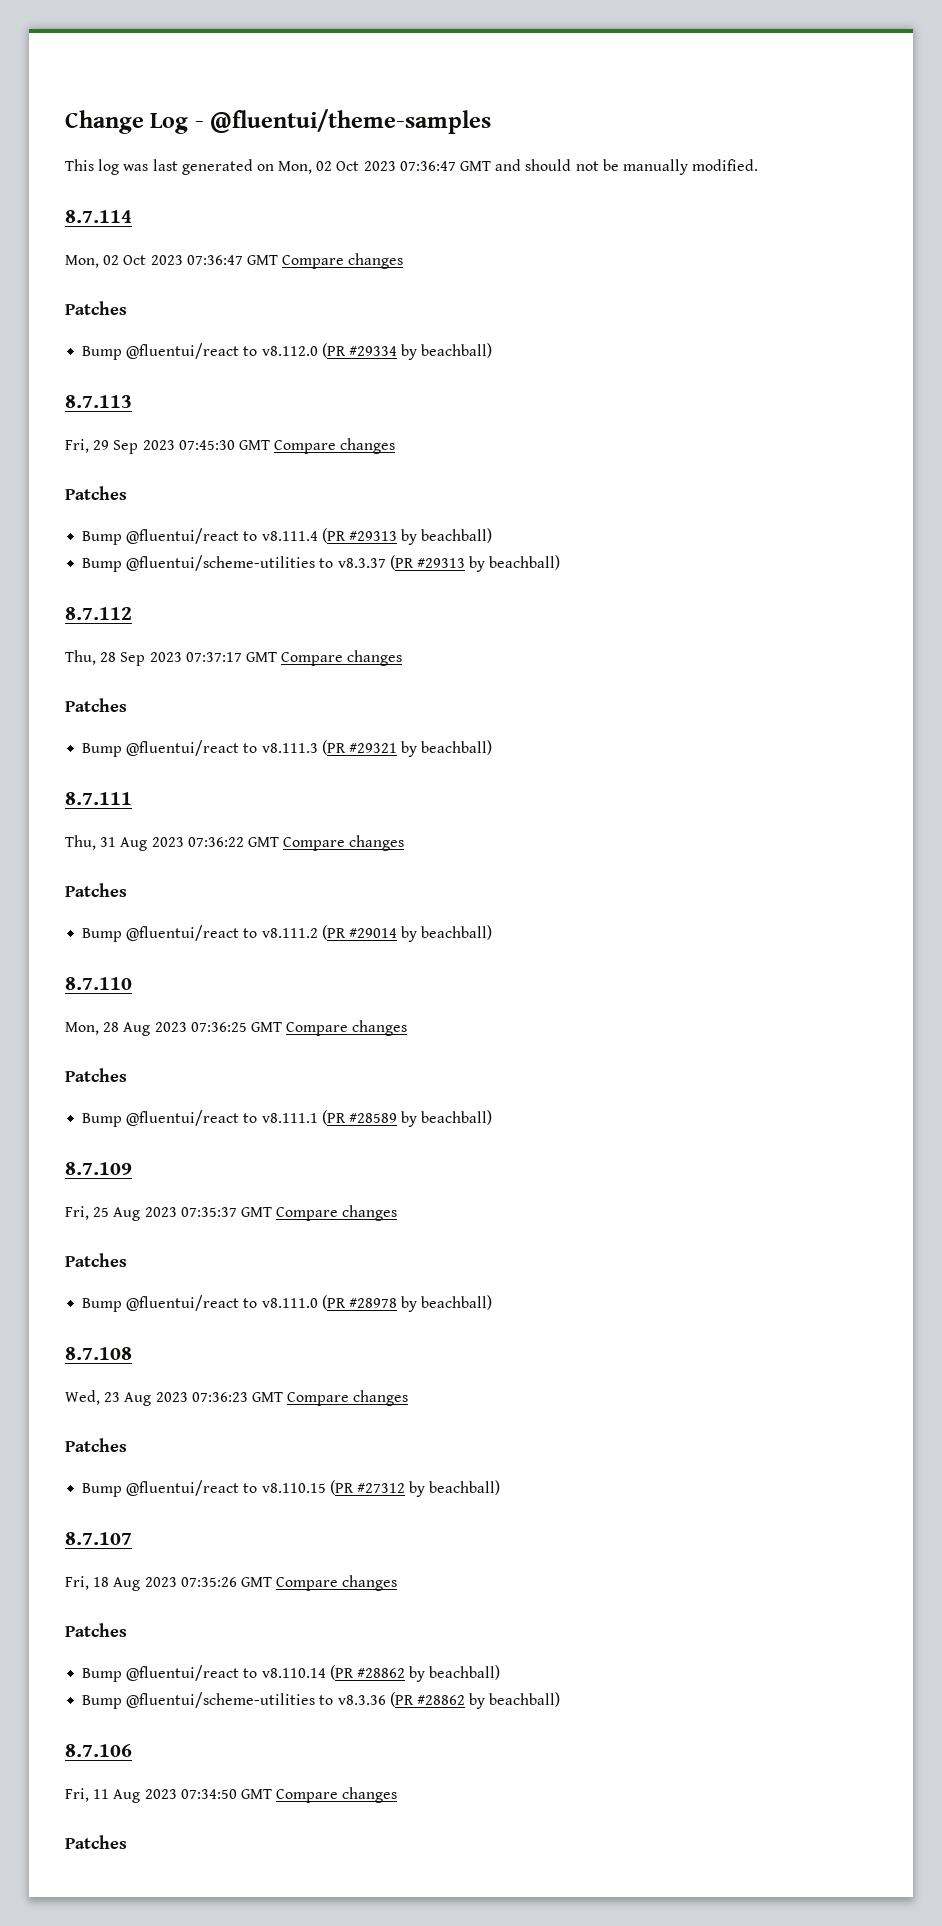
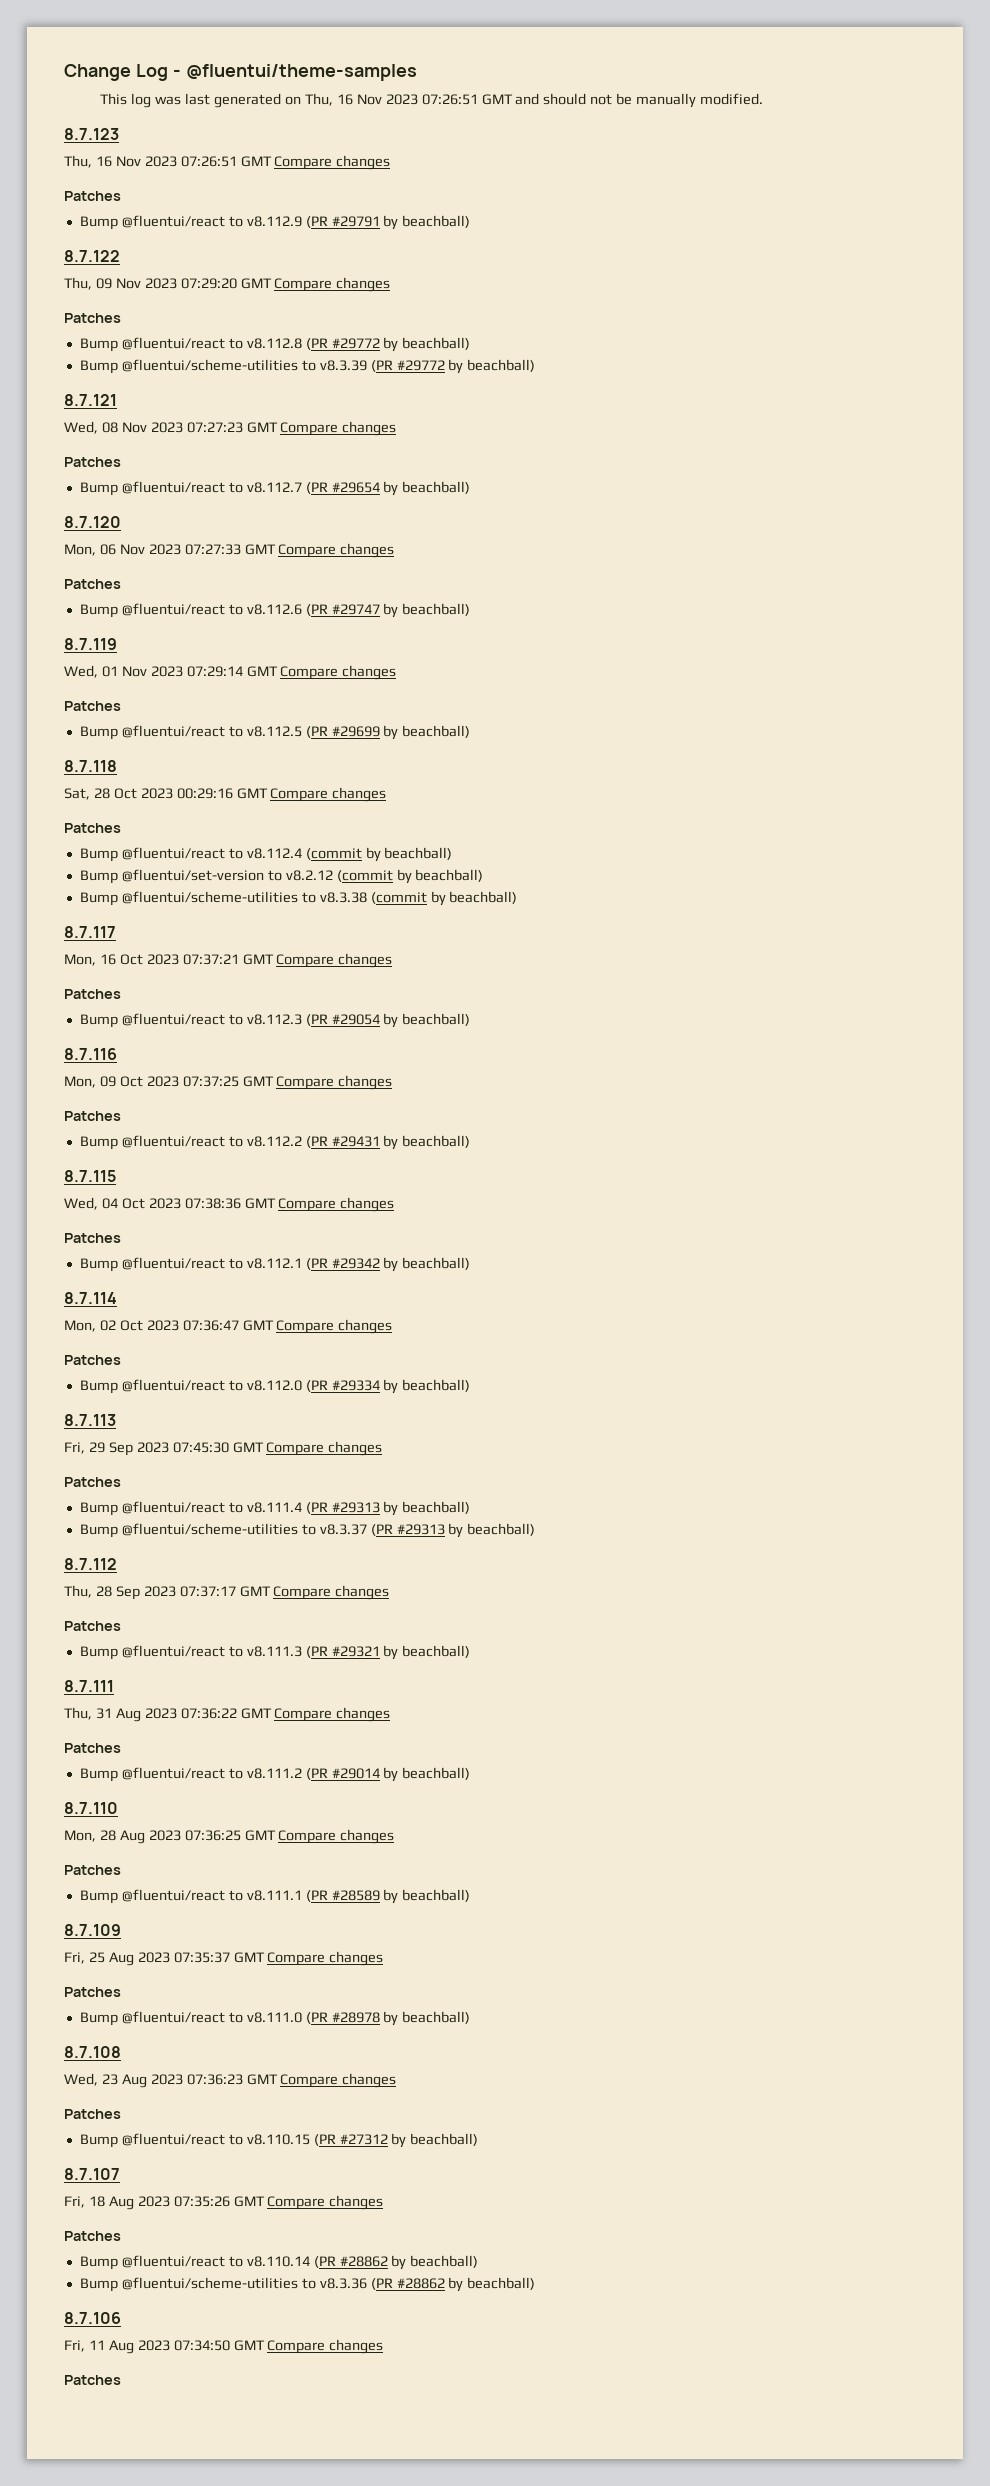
[278,161,456,174] Mon, 02 Oct 2023 07:36:47 -> [304,93,478,106] Thu, 16 Nov 2023 07:26:51
(759, 165) none -> [64,128,119,140] [64,155,391,170] [64,191,121,201] [79,215,471,230] [64,250,120,262] [64,277,391,292] [64,313,121,323] [79,337,471,352] [79,359,536,374] [64,394,117,406] [64,421,397,436] [64,457,121,467] [79,481,471,496] [64,516,121,528] [64,543,395,558] [64,579,121,589] [79,603,471,618] [64,638,117,650] [64,665,397,680] [64,701,121,711] [79,725,471,740] [64,760,117,772] [64,787,387,802] [64,823,121,833] [79,847,453,862] [79,869,484,884] [79,891,518,906] [64,926,116,938] [64,953,393,968] [64,989,121,999] [79,1013,471,1028] [64,1048,117,1060] [64,1075,393,1090] [64,1111,121,1121] [79,1135,471,1150] [64,1170,116,1182] [64,1197,395,1212] [64,1233,121,1243] [79,1257,471,1272] // 8.7.123 // Thu, 16 Nov 2023 07:26:51 GMT Compare changes // Patches // Bump @fluentui/react to v8.112.9 (PR #29791 by beachball) // 8.7.122 // Thu, 09 Nov 2023 07:29:20 GMT Compare changes // Patches // Bump @fluentui/react to v8.112.8 (PR #29772 by beachball) // Bump @fluentui/scheme-utilities to v8.3.39 (PR #29772 by beachball) // 8.7.121 // Wed, 08 Nov 2023 07:27:23 GMT Compare changes // Patches // Bump @fluentui/react to v8.112.7 (PR #29654 by beachball) // 8.7.120 // Mon, 06 Nov 2023 07:27:33 GMT Compare changes // Patches // Bump @fluentui/react to v8.112.6 (PR #29747 by beachball) // 8.7.119 // Wed, 01 Nov 2023 07:29:14 GMT Compare changes // Patches // Bump @fluentui/react to v8.112.5 (PR #29699 by beachball) // 8.7.118 // Sat, 28 Oct 2023 00:29:16 GMT Compare changes // Patches // Bump @fluentui/react to v8.112.4 (commit by beachball) // Bump @fluentui/set-version to v8.2.12 (commit by beachball) // Bump @fluentui/scheme-utilities to v8.3.38 (commit by beachball) // 8.7.117 // Mon, 16 Oct 2023 07:37:21 GMT Compare changes // Patches // Bump @fluentui/react to v8.112.3 (PR #29054 by beachball) // 8.7.116 // Mon, 09 Oct 2023 07:37:25 GMT Compare changes // Patches // Bump @fluentui/react to v8.112.2 (PR #29431 by beachball) // 8.7.115 // Wed, 04 Oct 2023 07:38:36 GMT Compare changes // Patches // Bump @fluentui/react to v8.112.1 (PR #29342 by beachball)

